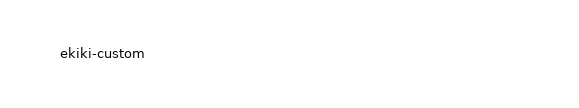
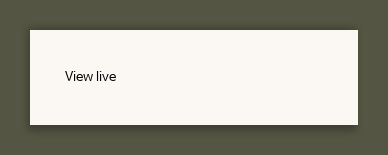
[60,47,145,58] ekiki-custom -> [65,71,117,81] View live

